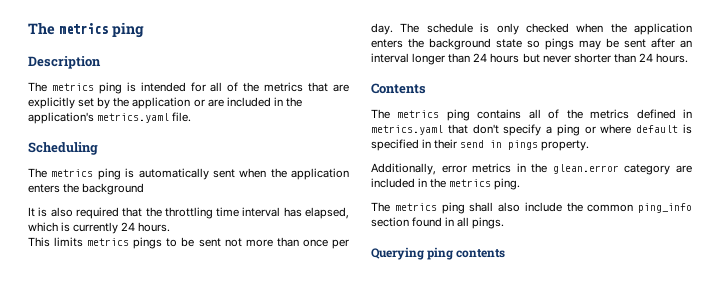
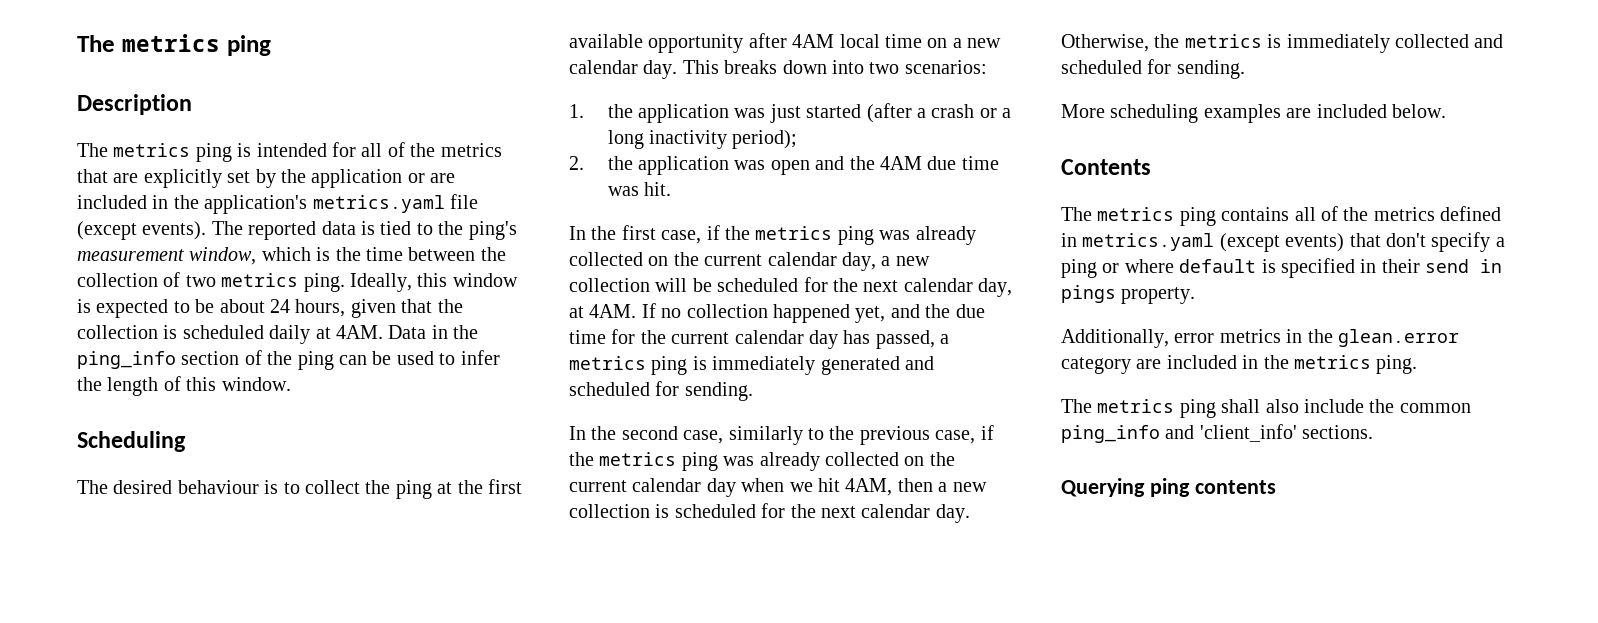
[172,112,192,122] [28,142,98,155] [28,168,349,180] [28,183,145,195] [28,207,350,219] [28,222,171,234] [28,237,349,249] [371,23,692,35] [371,38,692,50] [371,53,689,65] file. // Scheduling // The metrics ping is automatically sent when the application enters the background // It is also required that the throttling time interval has elapsed, which is currently 24 hours. // This limits metrics pings to be sent not more than once per day. The schedule is only checked when the application enters the background state so pings may be sent after an interval longer than 24 hours but never shorter than 24 hours. -> [450,194,478,209] [77,221,517,240] [77,247,506,265] [77,272,518,292] [77,299,463,318] [77,325,479,344] [77,350,500,370] [77,376,291,396] [77,431,186,452] [77,479,522,499] [569,33,1002,53] [569,60,987,79] [569,103,1012,123] [607,130,798,149] [569,156,999,175] [607,182,672,196] [569,225,976,245] [569,252,930,271] [569,277,1013,297] [569,303,985,323] [569,329,950,349] [569,356,934,375] [569,381,753,401] [569,425,994,445] [569,452,955,471] [569,478,987,497] [569,503,970,523] [1061,34,1504,53] [1061,59,1245,79] [1061,104,1446,123] file (except events). The reported data is tied to the ping's measurement window, which is the time between the collection of two metrics ping. Ideally, this window is expected to be about 24 hours, given that the collection is scheduled daily at 4AM. Data in the ping_info section of the ping can be used to infer the length of this window. // Scheduling // The desired behaviour is to collect the ping at the first available opportunity after 4AM local time on a new calendar day. This breaks down into two scenarios: // 1. the application was just started (after a crash or a long inactivity period); // 2. the application was open and the 4AM due time was hit. // In the first case, if the metrics ping was already collected on the current calendar day, a new collection will be scheduled for the next calendar day, at 4AM. If no collection happened yet, and the due time for the current calendar day has passed, a metrics ping is immediately generated and scheduled for sending. // In the second case, similarly to the previous case, if the metrics ping was already collected on the current calendar day when we hit 4AM, then a new collection is scheduled for the next calendar day. Otherwise, the metrics is immediately collected and scheduled for sending. // More scheduling examples are included below.
(443, 130) none -> [1219,233,1345,252] (except events)
[371,217,505,229] section found in all pings. -> [1165,424,1374,442] and 'client_info' sections.

